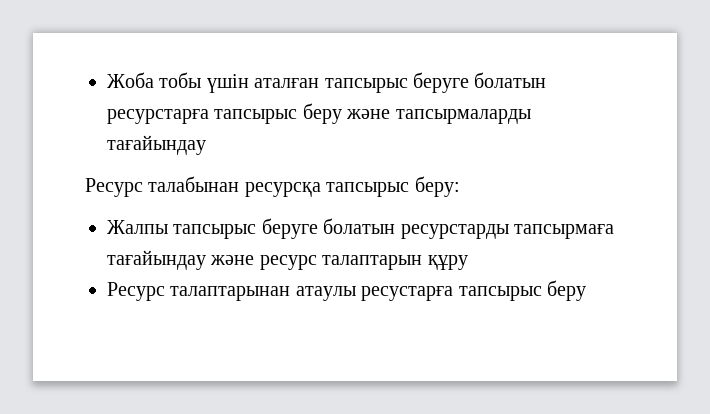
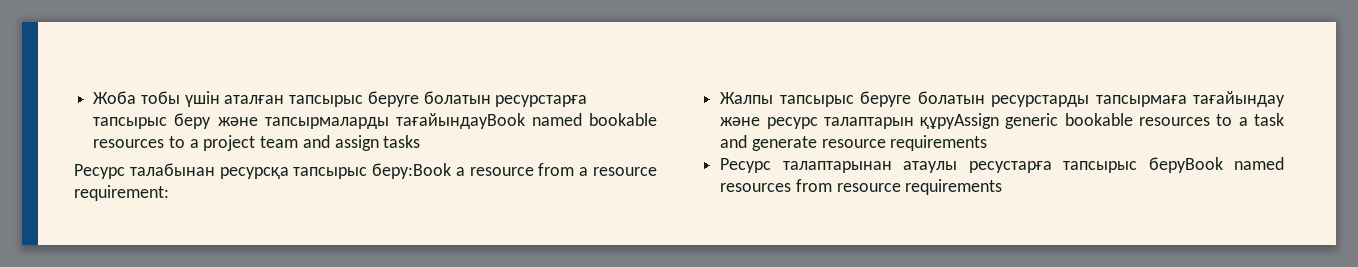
[107,135,206,155] [85,176,460,197] тағайындау // Ресурс талабынан ресурсқа тапсырыс беру: -> [395,113,657,129] [93,135,421,151] [74,163,657,179] [74,185,169,201] тағайындауBook named bookable resources to a project team and assign tasks // Ресурс талабынан ресурсқа тапсырыс беру:Book a resource from a resource requirement:
[427,255,468,270] құру -> [920,113,1284,129] [720,135,988,151] құруAssign generic bookable resources to a task and generate resource requirements
[547,280,586,301] беру -> [1148,157,1284,173] [720,179,1003,195] беруBook named resources from resource requirements

